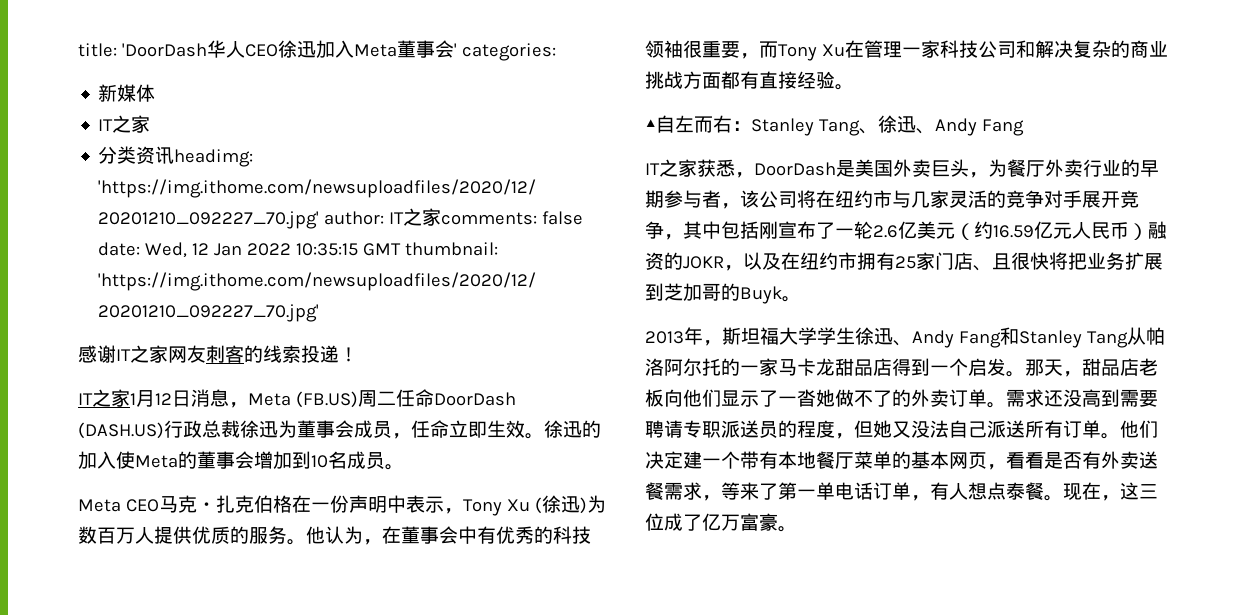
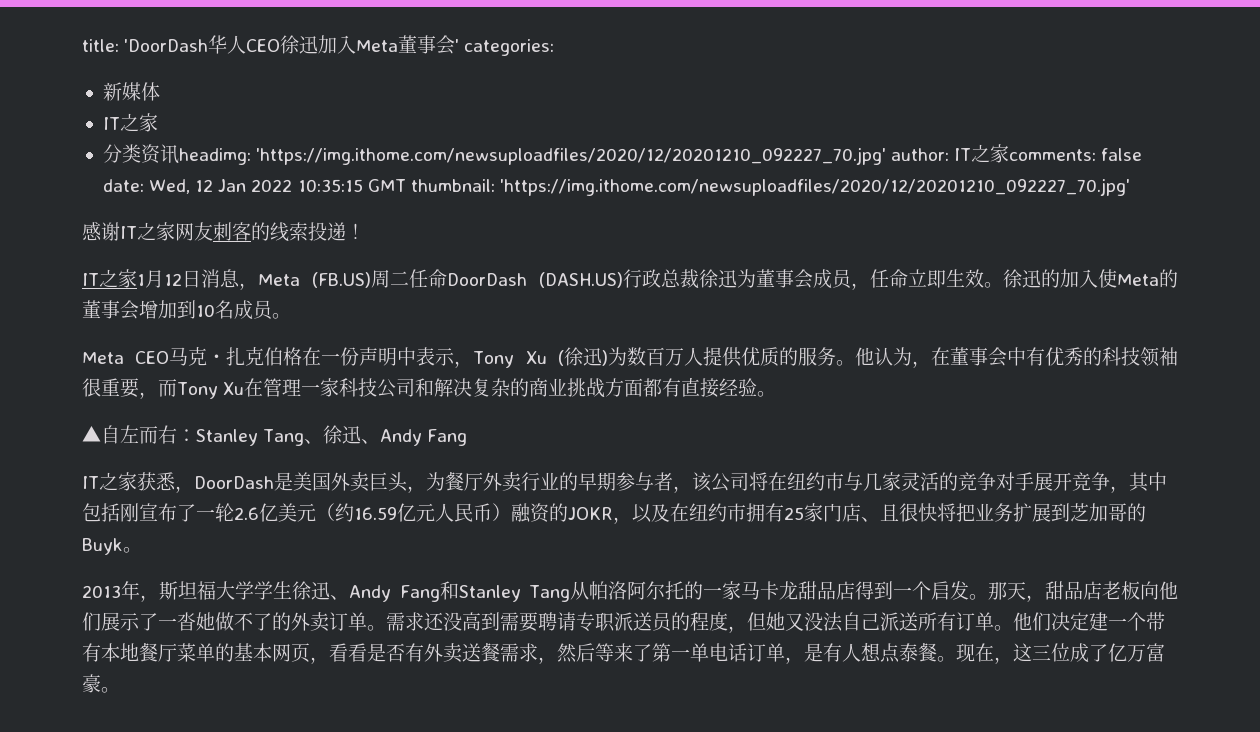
[721,390,740,406] 显 -> [101,612,120,631] 展
(721, 498) none -> [557,643,595,663] 然后
(930, 498) none -> [804,643,823,662] 是

